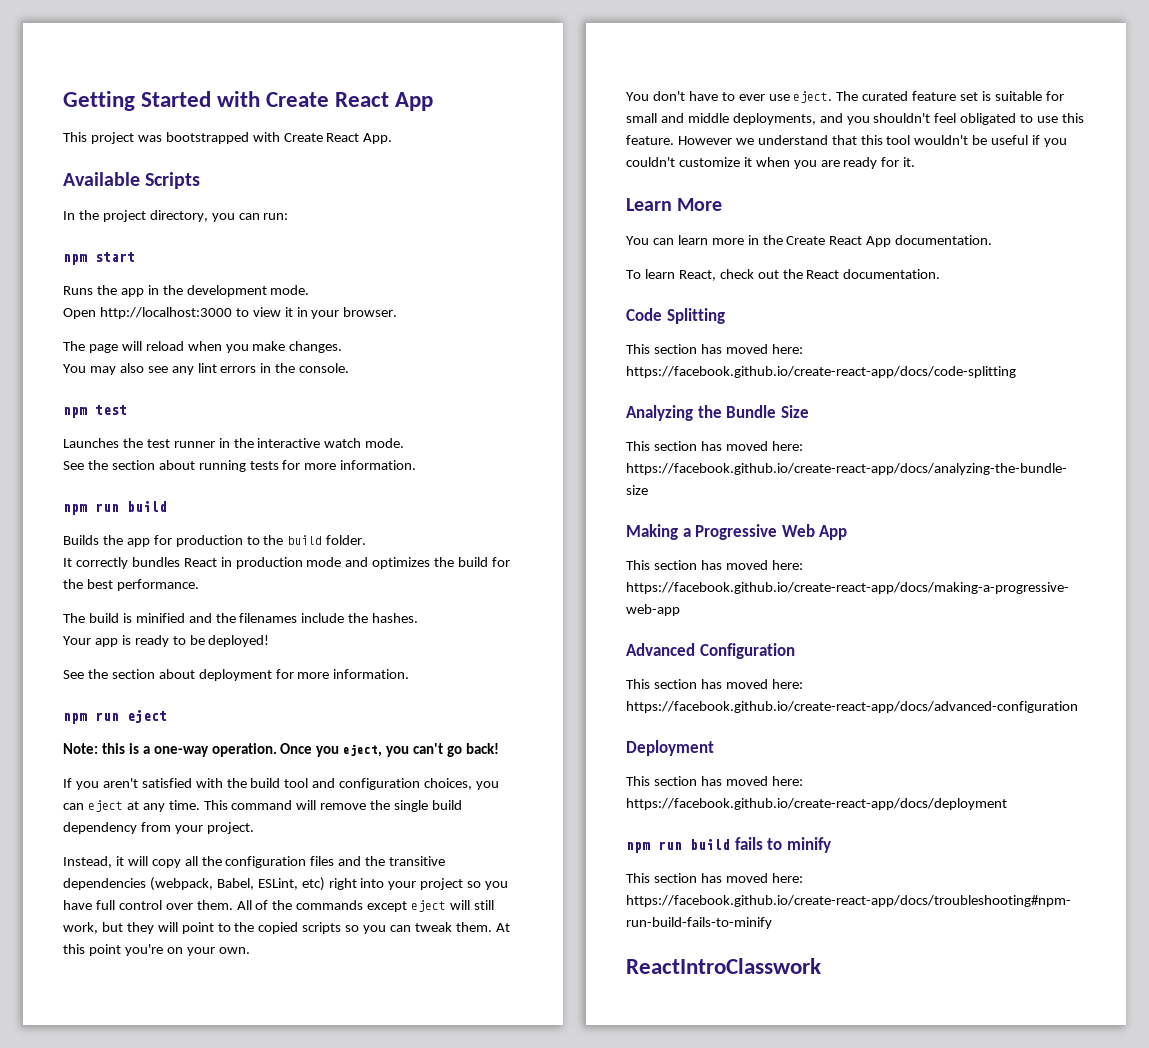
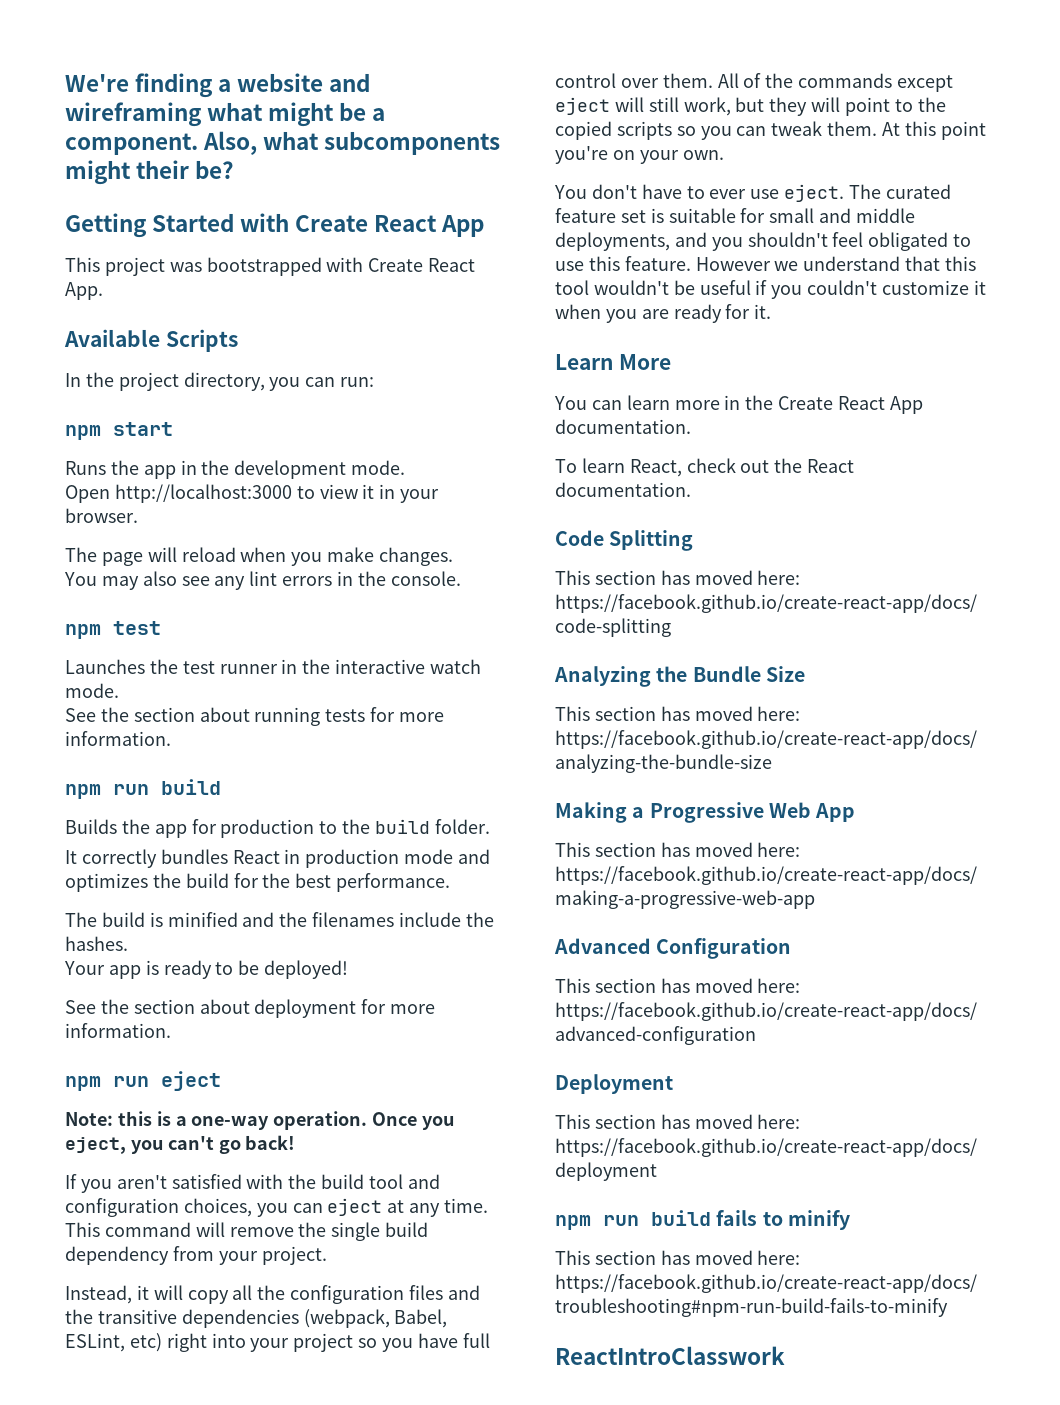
(63, 101) none -> [65,73,371,98] [65,102,386,127] [65,131,501,155] [65,160,235,185] We're finding a website and wireframing what might be a component. Also, what subcomponents might their be? //

